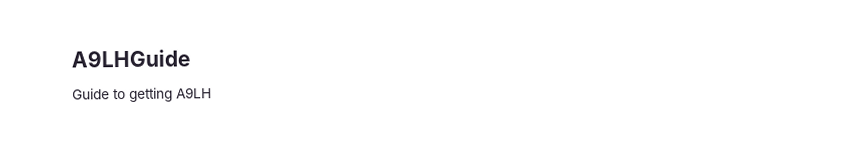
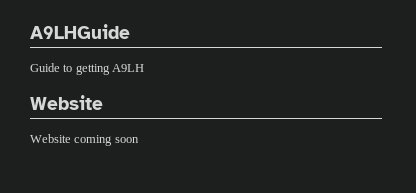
(212, 93) none -> [30,95,103,110] [30,134,139,146] // Website // Website coming soon

